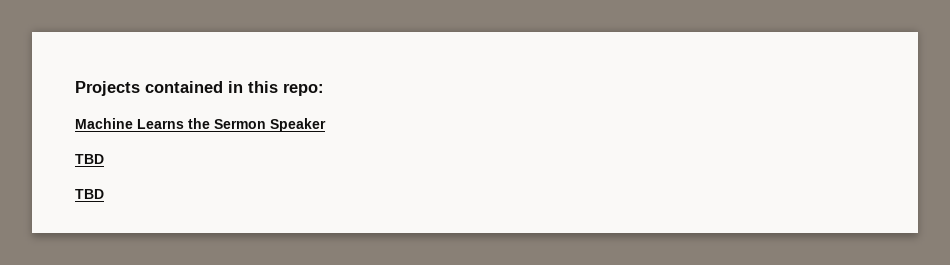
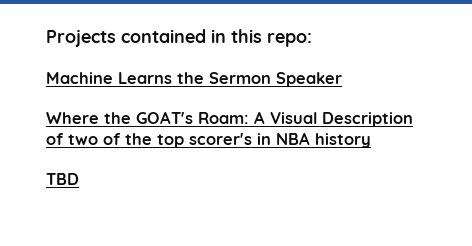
[75,154,104,164] TBD -> [46,111,413,127] [46,132,371,148] Where the GOAT's Roam: A Visual Description of two of the top scorer's in NBA history

